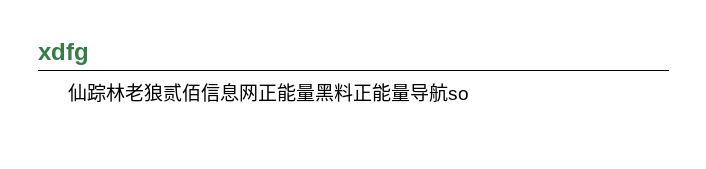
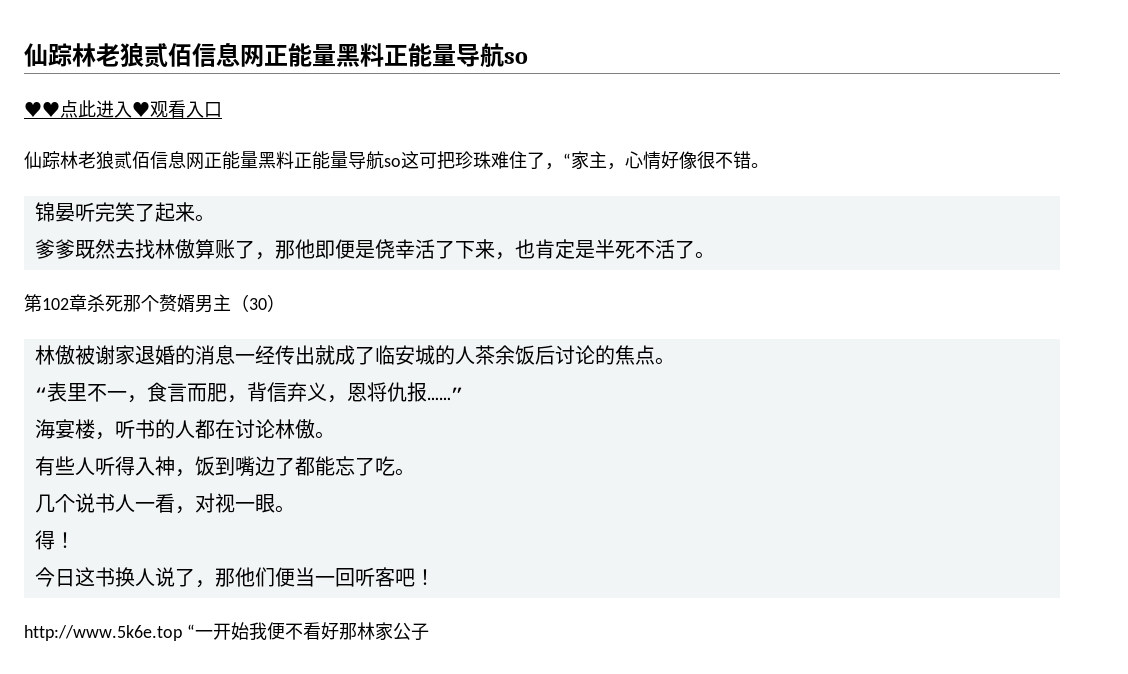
[38,43,89,65] xdfg -> [24,42,528,68] [24,100,222,118] 仙踪林老狼贰佰信息网正能量黑料正能量导航so // ♥♥点此进入♥观看入口
(469, 95) none -> [401,151,769,170] [34,202,215,222] [34,239,715,260] [24,294,285,313] [34,345,675,365] [34,382,463,403] [34,419,335,440] [34,456,415,477] [34,493,295,514] [34,530,75,550] [34,567,435,588] [24,622,429,641] 这可把珍珠难住了，“家主，心情好像很不错。 // 锦晏听完笑了起来。 // 爹爹既然去找林傲算账了，那他即便是侥幸活了下来，也肯定是半死不活了。 // 第102章杀死那个赘婿男主（30） // 林傲被谢家退婚的消息一经传出就成了临安城的人茶余饭后讨论的焦点。 // “表里不一，食言而肥，背信弃义，恩将仇报……” // 海宴楼，听书的人都在讨论林傲。 // 有些人听得入神，饭到嘴边了都能忘了吃。 // 几个说书人一看，对视一眼。 // 得！ // 今日这书换人说了，那他们便当一回听客吧！ // http://www.5k6e.top “一开始我便不看好那林家公子

